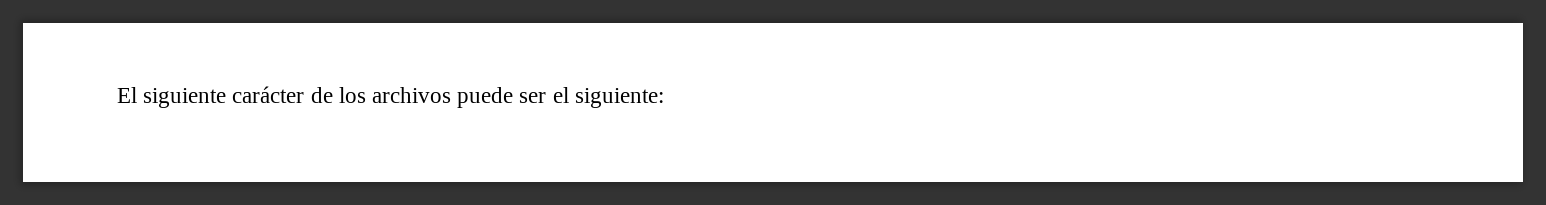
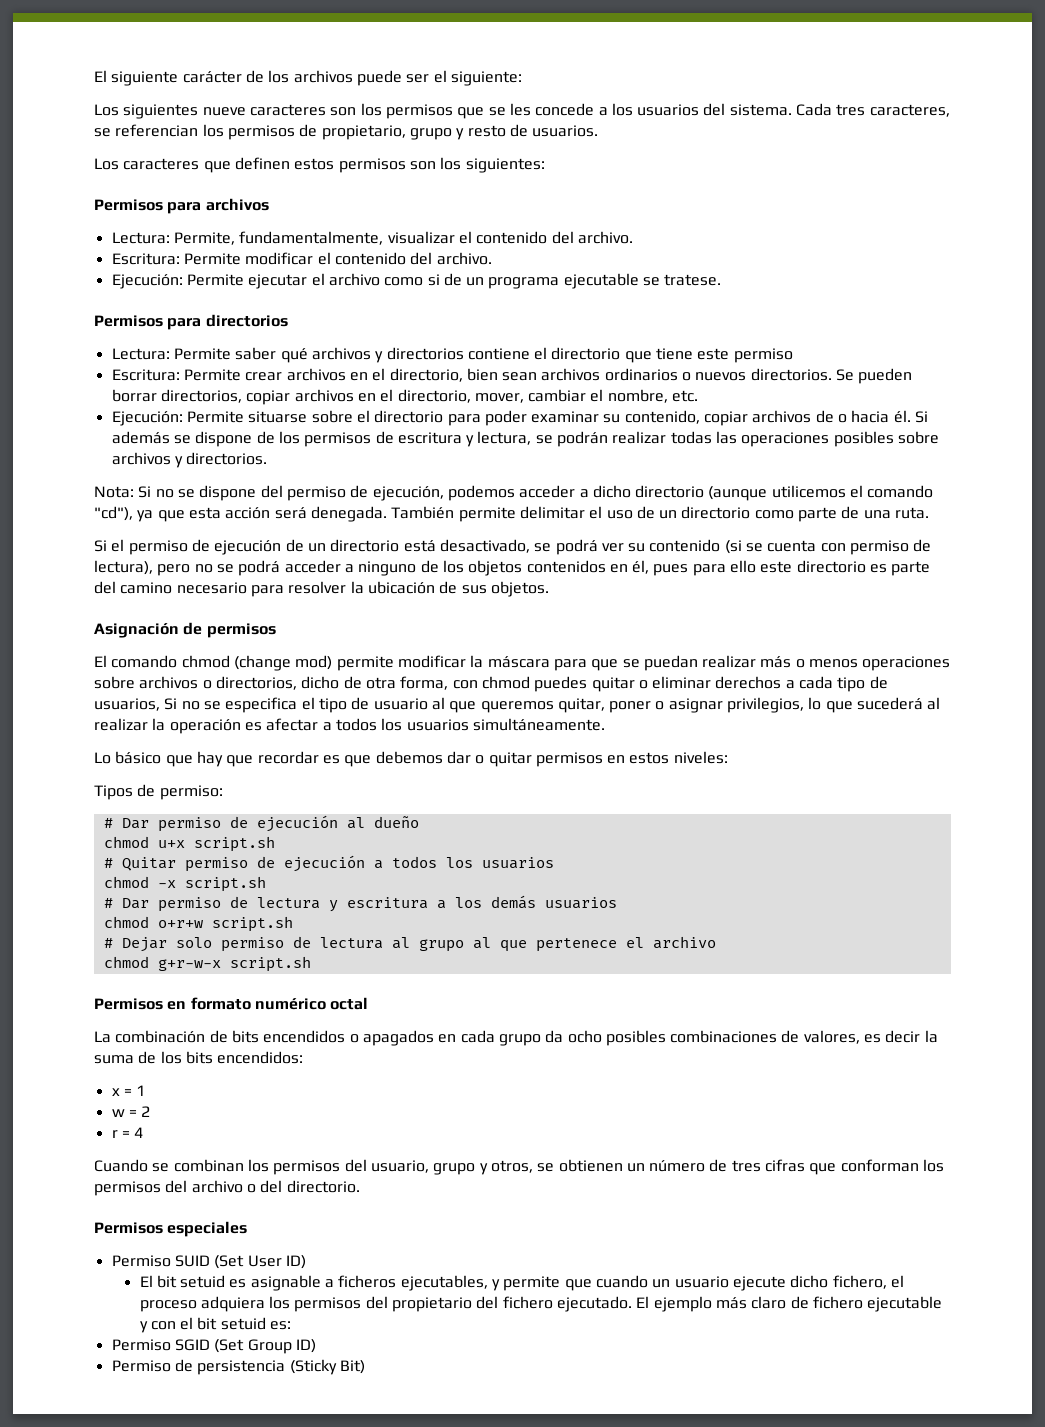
(664, 98) none -> [94,103,950,119] [94,124,599,140] [94,157,545,173] [94,198,269,214] [111,231,633,245] [111,252,492,265] [111,273,722,289] [94,314,288,330] [111,347,793,363] [111,368,913,384] [111,389,699,405] [111,410,929,426] [111,431,940,447] [111,452,268,468] [94,485,934,501] [94,506,930,522] [94,539,932,555] [94,560,931,576] [94,581,549,597] [94,622,276,638] [94,655,951,671] [94,676,888,692] [94,697,941,713] [94,718,605,734] [94,751,728,767] [94,784,223,800] [103,815,419,832] [103,836,275,852] [103,855,554,872] [103,876,266,892] [103,895,617,912] [103,916,293,932] [103,936,716,952] [103,956,311,972] [94,997,369,1010] [94,1030,938,1046] [94,1051,304,1064] [111,1085,146,1096] [111,1106,151,1117] [111,1127,144,1138] [94,1159,945,1175] [94,1180,360,1196] [94,1221,248,1237] [111,1255,306,1269] [139,1275,904,1291] [139,1296,943,1312] [139,1317,292,1333] [111,1339,316,1354] [111,1359,365,1375] // Los siguientes nueve caracteres son los permisos que se les concede a los usuarios del sistema. Cada tres caracteres, se referencian los permisos de propietario, grupo y resto de usuarios. // Los caracteres que definen estos permisos son los siguientes: // Permisos para archivos // Lectura: Permite, fundamentalmente, visualizar el contenido del archivo. // Escritura: Permite modificar el contenido del archivo. // Ejecución: Permite ejecutar el archivo como si de un programa ejecutable se tratese. // Permisos para directorios // Lectura: Permite saber qué archivos y directorios contiene el directorio que tiene este permiso // Escritura: Permite crear archivos en el directorio, bien sean archivos ordinarios o nuevos directorios. Se pueden borrar directorios, copiar archivos en el directorio, mover, cambiar el nombre, etc. // Ejecución: Permite situarse sobre el directorio para poder examinar su contenido, copiar archivos de o hacia él. Si además se dispone de los permisos de escritura y lectura, se podrán realizar todas las operaciones posibles sobre archivos y directorios. // Nota: Si no se dispone del permiso de ejecución, podemos acceder a dicho directorio (aunque utilicemos el comando "cd"), ya que esta acción será denegada. También permite delimitar el uso de un directorio como parte de una ruta. // Si el permiso de ejecución de un directorio está desactivado, se podrá ver su contenido (si se cuenta con permiso de lectura), pero no se podrá acceder a ninguno de los objetos contenidos en él, pues para ello este directorio es parte del camino necesario para resolver la ubicación de sus objetos. // Asignación de permisos // El comando chmod (change mod) permite modificar la máscara para que se puedan realizar más o menos operaciones sobre archivos o directorios, dicho de otra forma, con chmod puedes quitar o eliminar derechos a cada tipo de usuarios, Si no se especifica el tipo de usuario al que queremos quitar, poner o asignar privilegios, lo que sucederá al realizar la operación es afectar a todos los usuarios simultáneamente. // Lo básico que hay que recordar es que debemos dar o quitar permisos en estos niveles: // Tipos de permiso: // # Dar permiso de ejecución al dueño // chmod u+x script.sh // # Quitar permiso de ejecución a todos los usuarios // chmod -x script.sh // # Dar permiso de lectura y escritura a los demás usuarios // chmod o+r+w script.sh // # Dejar solo permiso de lectura al grupo al que pertenece el archivo // chmod g+r-w-x script.sh // Permisos en formato numérico octal // La combinación de bits encendidos o apagados en cada grupo da ocho posibles combinaciones de valores, es decir la suma de los bits encendidos: // x = 1 // w = 2 // r = 4 // Cuando se combinan los permisos del usuario, grupo y otros, se obtienen un número de tres cifras que conforman los permisos del archivo o del directorio. // Permisos especiales // Permiso SUID (Set User ID) // El bit setuid es asignable a ficheros ejecutables, y permite que cuando un usuario ejecute dicho fichero, el proceso adquiera los permisos del propietario del fichero ejecutado. El ejemplo más claro de fichero ejecutable y con el bit setuid es: // Permiso SGID (Set Group ID) // Permiso de persistencia (Sticky Bit)

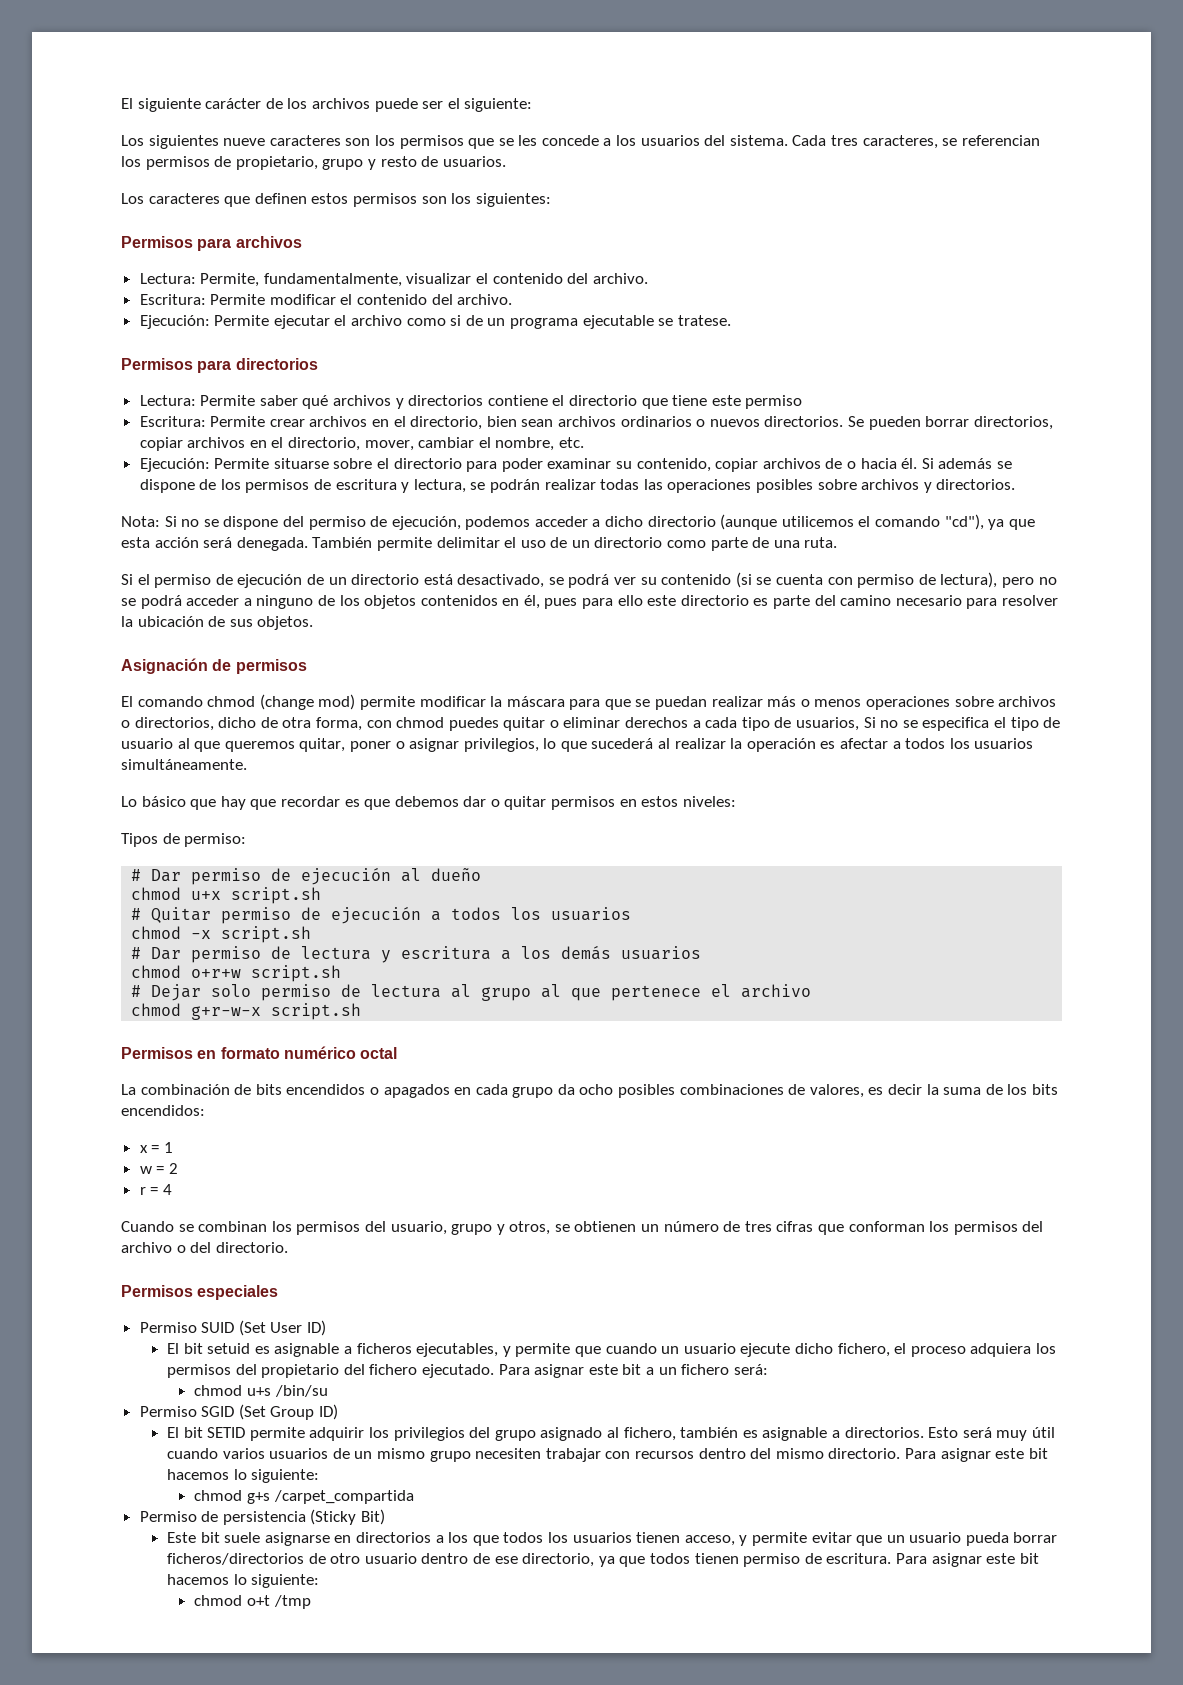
[636,1296,943,1312] [139,1317,292,1333] El ejemplo más claro de fichero ejecutable y con el bit setuid es: -> [498,1364,768,1378] [194,1385,328,1397] Para asignar este bit a un fichero será: // chmod u+s /bin/su
(316, 1346) none -> [167,1427,1055,1441] [167,1448,1048,1462] [167,1469,320,1483] [194,1490,414,1504] // El bit SETID permite adquirir los privilegios del grupo asignado al fichero, también es asignable a directorios. Esto será muy útil cuando varios usuarios de un mismo grupo necesiten trabajar con recursos dentro del mismo directorio. Para asignar este bit hacemos lo siguiente: // chmod g+s /carpet_compartida
(365, 1367) none -> [167,1532,1058,1546] [167,1553,1039,1567] [167,1574,320,1588] [194,1595,311,1609] // Este bit suele asignarse en directorios a los que todos los usuarios tienen acceso, y permite evitar que un usuario pueda borrar ficheros/directorios de otro usuario dentro de ese directorio, ya que todos tienen permiso de escritura. Para asignar este bit hacemos lo siguiente: // chmod o+t /tmp

